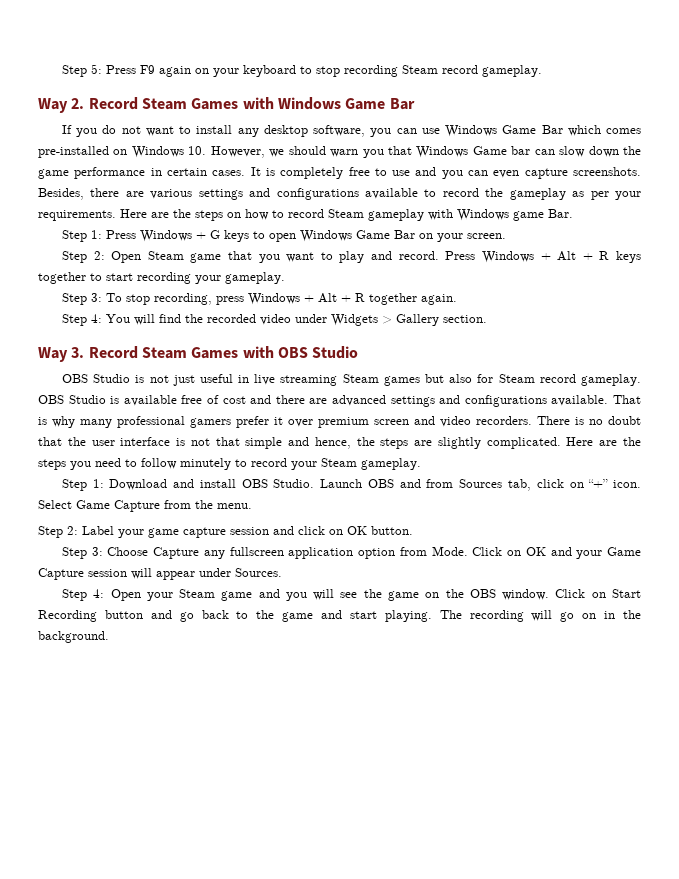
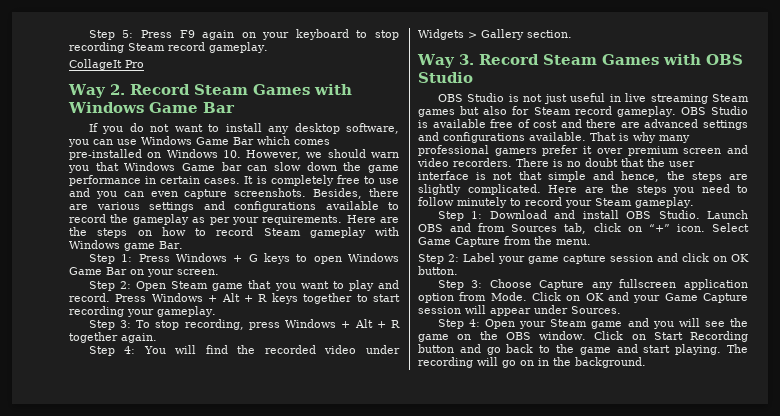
(542, 71) none -> [69,59,144,70] // CollageIt Pro

